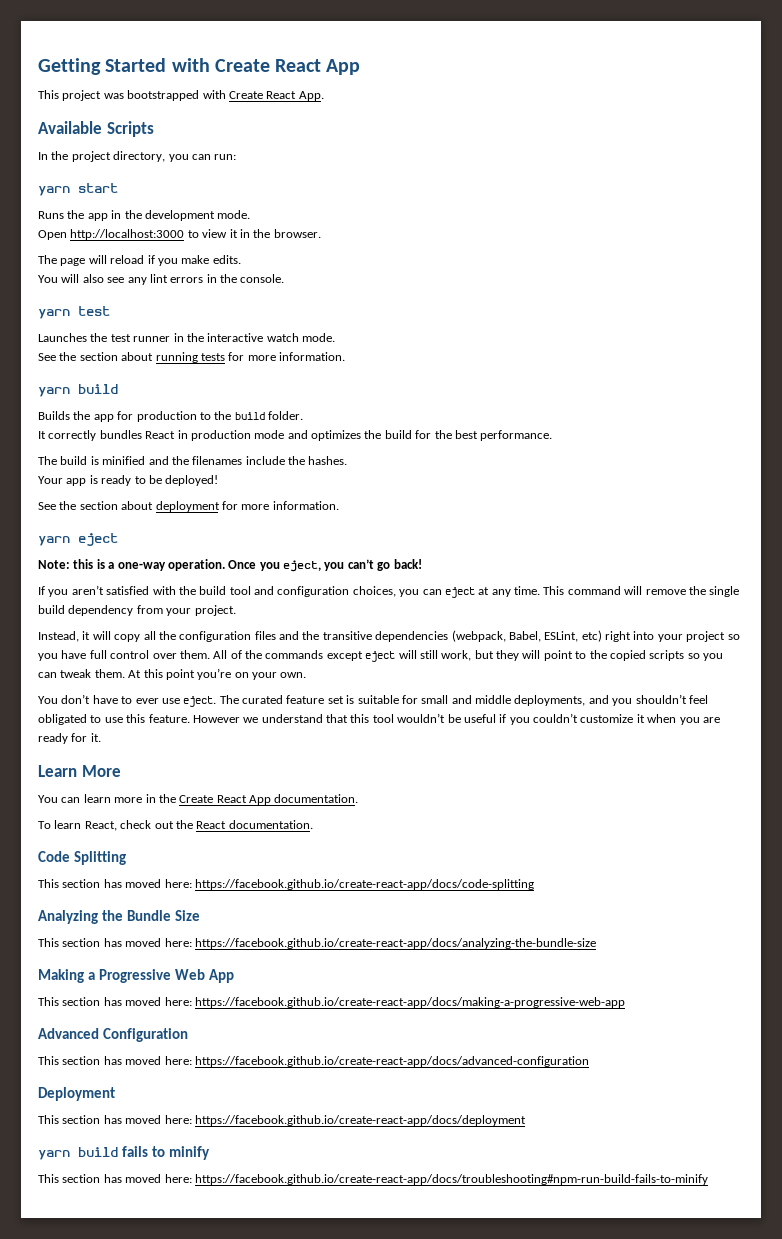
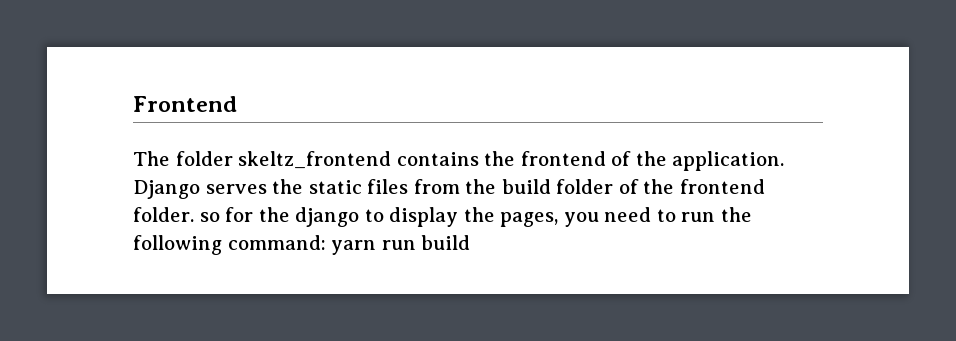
[38,58,361,75] [38,90,324,101] [38,121,154,137] [38,151,237,162] [38,183,118,196] [38,210,251,221] [38,229,321,240] [38,255,241,266] [38,274,285,285] [38,306,110,319] [38,333,335,342] [38,352,345,363] [38,384,118,397] [38,411,303,422] [38,430,553,441] [38,456,348,465] [38,475,219,486] [38,501,339,512] [38,533,118,546] [38,559,422,572] [38,585,740,598] [38,605,236,616] [38,630,740,642] [38,650,723,662] [38,668,307,680] [38,694,708,707] [38,713,720,725] [38,733,101,744] [38,765,121,777] [38,794,359,805] [38,820,313,831] [38,851,126,865] [38,879,534,890] [38,910,200,924] [38,938,596,949] [38,969,234,983] [38,997,625,1008] [38,1028,188,1042] [38,1056,589,1067] [38,1087,115,1101] [38,1115,526,1126] [38,1146,210,1160] [38,1174,708,1185] Getting Started with Create React App // This project was bootstrapped with Create React App. // Available Scripts // In the project directory, you can run: // yarn start // Runs the app in the development mode. // Open http://localhost:3000 to view it in the browser. // The page will reload if you make edits. // You will also see any lint errors in the console. // yarn test // Launches the test runner in the interactive watch mode. // See the section about running tests for more information. // yarn build // Builds the app for production to the build folder. // It correctly bundles React in production mode and optimizes the build for the best performance. // The build is minified and the filenames include the hashes. // Your app is ready to be deployed! // See the section about deployment for more information. // yarn eject // Note: this is a one-way operation. Once you eject, you can’t go back! // If you aren’t satisfied with the build tool and configuration choices, you can eject at any time. This command will remove the single build dependency from your project. // Instead, it will copy all the configuration files and the transitive dependencies (webpack, Babel, ESLint, etc) right into your project so you have full control over them. All of the commands except eject will still work, but they will point to the copied scripts so you can tweak them. At this point you’re on your own. // You don’t have to ever use eject. The curated feature set is suitable for small and middle deployments, and you shouldn’t feel obligated to use this feature. However we understand that this tool wouldn’t be useful if you couldn’t customize it when you are ready for it. // Learn More // You can learn more in the Create React App documentation. // To learn React, check out the React documentation. // Code Splitting // This section has moved here: https://facebook.github.io/create-react-app/docs/code-splitting // Analyzing the Bundle Size // This section has moved here: https://facebook.github.io/create-react-app/docs/analyzing-the-bundle-size // Making a Progressive Web App // This section has moved here: https://facebook.github.io/create-react-app/docs/making-a-progressive-web-app // Advanced Configuration // This section has moved here: https://facebook.github.io/create-react-app/docs/advanced-configuration // Deployment // This section has moved here: https://facebook.github.io/create-react-app/docs/deployment // yarn build fails to minify // This section has moved here: https://facebook.github.io/create-react-app/docs/troubleshooting#npm-run-build-fails-to-minify -> [133,96,237,112] [133,151,785,171] [133,179,765,199] [133,207,752,227] [133,235,471,255] Frontend // The folder skeltz_frontend contains the frontend of the application. Django serves the static files from the build folder of the frontend folder. so for the django to display the pages, you need to run the following command: yarn run build

